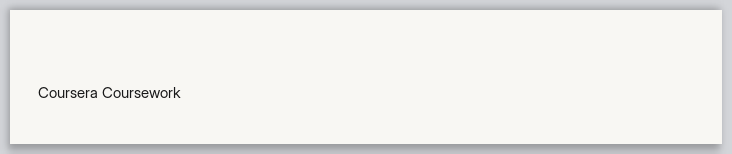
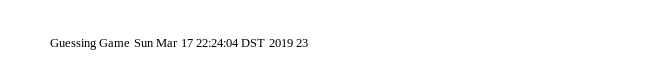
[38,87,182,98] Coursera Coursework -> [50,39,308,50] Guessing Game Sun Mar 17 22:24:04 DST 2019 23

